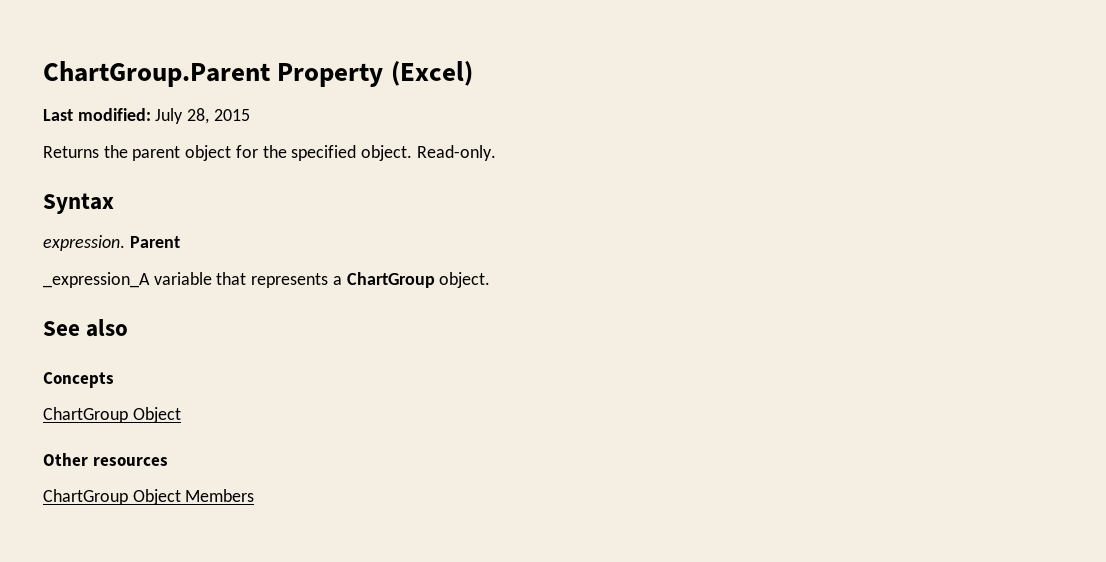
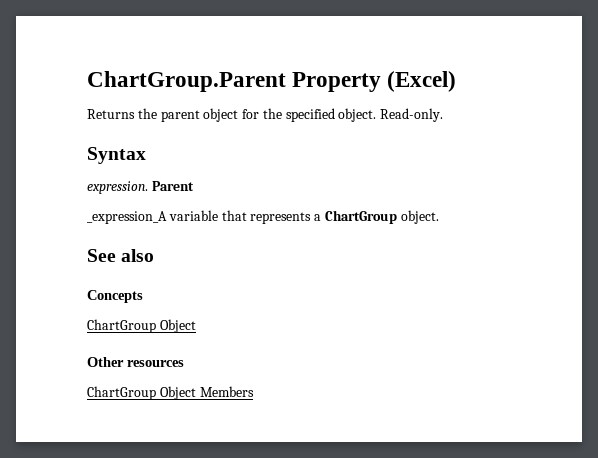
[43,108,250,124] // Last modified: July 28, 2015 -> (457, 81) none

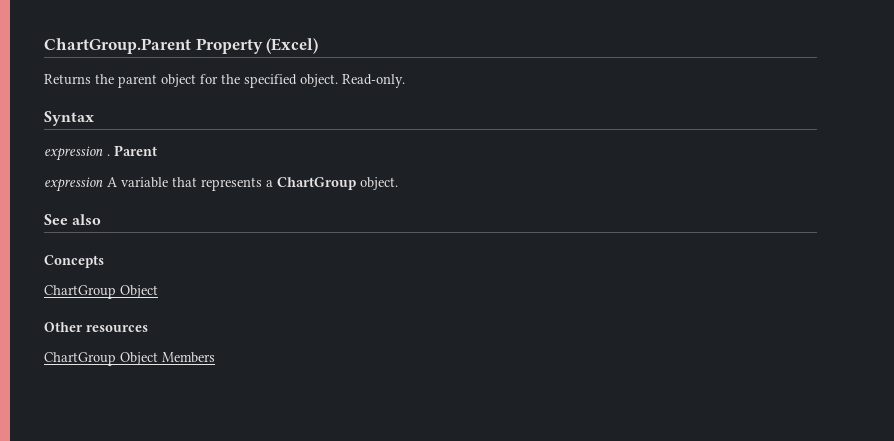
[87,181,148,194] expression. -> [44,146,110,161] expression .
[87,211,167,224] _expression_A -> [44,177,118,192] expression A

